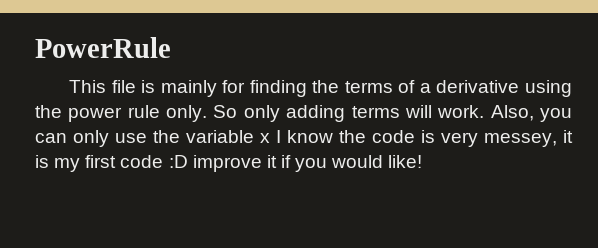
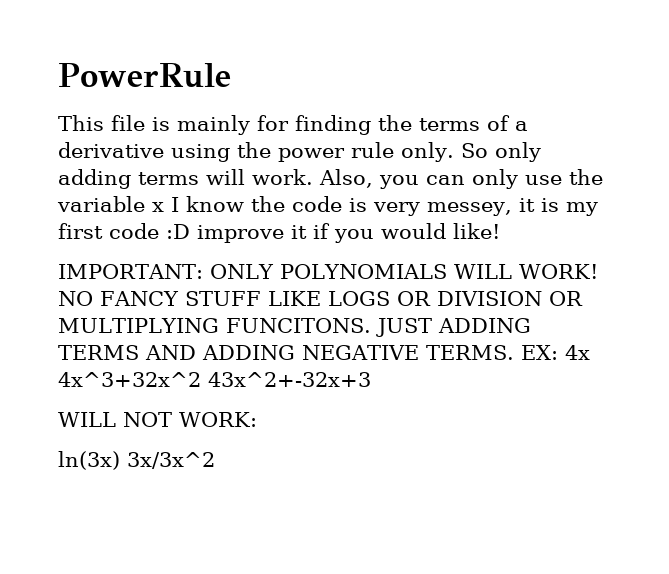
(423, 161) none -> [58,264,598,279] [58,291,583,306] [58,318,531,337] [58,345,590,360] [58,372,371,387] [58,412,257,427] [58,451,215,470] // IMPORTANT: ONLY POLYNOMIALS WILL WORK! NO FANCY STUFF LIKE LOGS OR DIVISION OR MULTIPLYING FUNCITONS. JUST ADDING TERMS AND ADDING NEGATIVE TERMS. EX: 4x 4x^3+32x^2 43x^2+-32x+3 // WILL NOT WORK: // ln(3x) 3x/3x^2

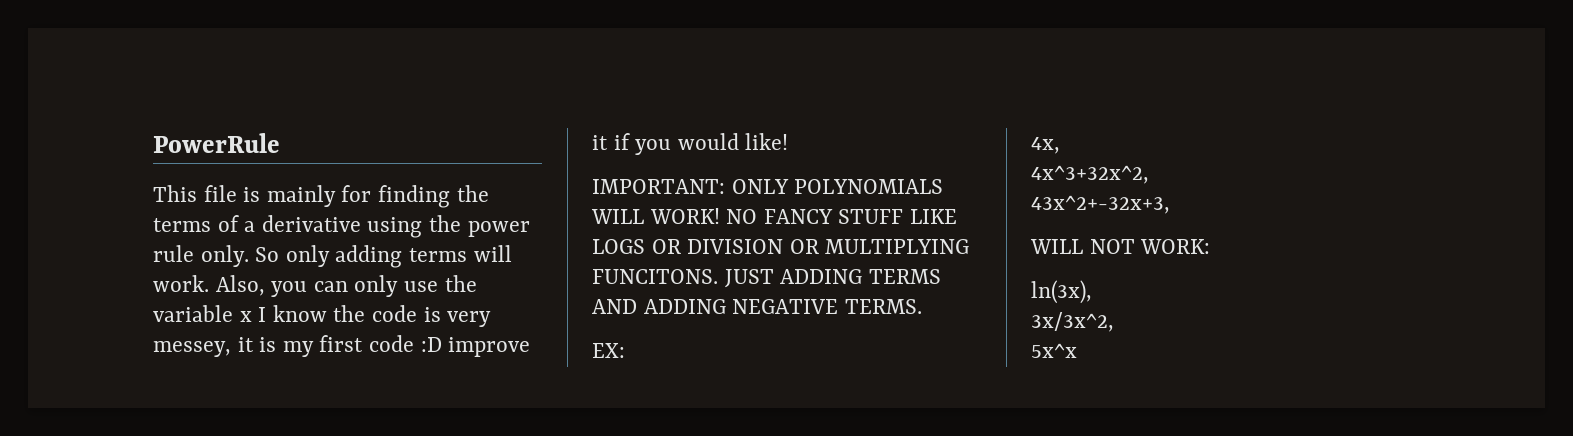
(514, 352) none -> (922, 306) //
[564,345,590,360] [58,372,371,387] 4x 4x^3+32x^2 43x^2+-32x+3 -> [1031,137,1060,154] [1031,165,1149,184] [1031,195,1170,214] // 4x, // 4x^3+32x^2, // 43x^2+-32x+3,
[58,451,215,470] ln(3x) 3x/3x^2 -> [1031,280,1092,304] [1031,312,1114,332] [1031,343,1077,358] ln(3x), // 3x/3x^2, // 5x^x

